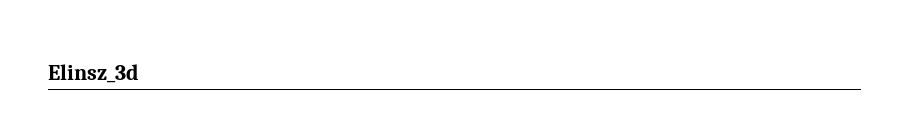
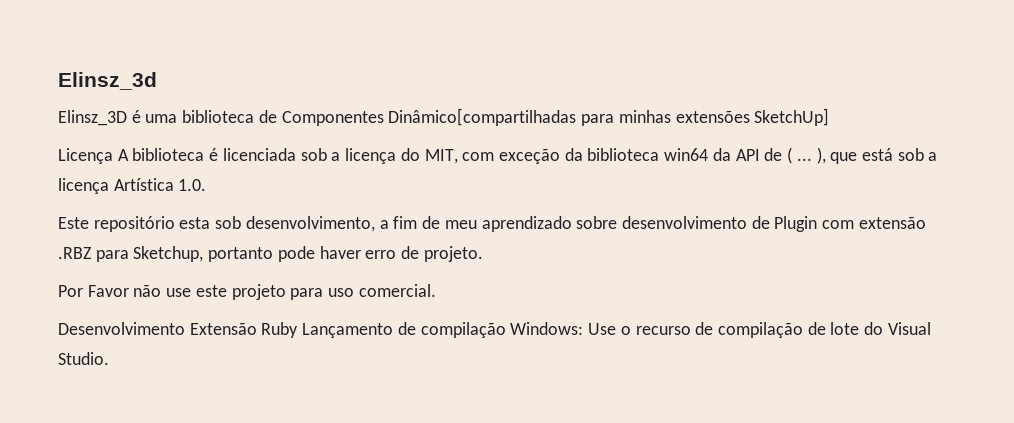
(139, 73) none -> [58,108,830,126] [58,147,938,164] [58,178,207,194] [58,216,926,232] [58,246,483,262] [58,284,436,300] [58,322,931,338] [58,352,109,365] // Elinsz_3D é uma biblioteca de Componentes Dinâmico[compartilhadas para minhas extensões SketchUp] // Licença A biblioteca é licenciada sob a licença do MIT, com exceção da biblioteca win64 da API de ( ... ), que está sob a licença Artística 1.0. // Este repositório esta sob desenvolvimento, a fim de meu aprendizado sobre desenvolvimento de Plugin com extensão .RBZ para Sketchup, portanto pode haver erro de projeto. // Por Favor não use este projeto para uso comercial. // Desenvolvimento Extensão Ruby Lançamento de compilação Windows: Use o recurso de compilação de lote do Visual Studio.

